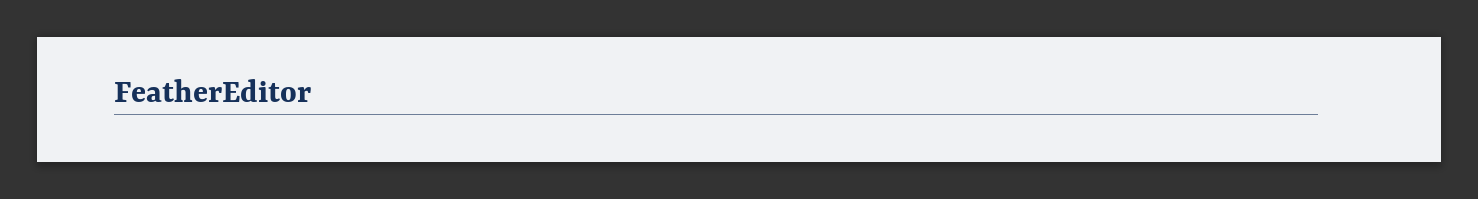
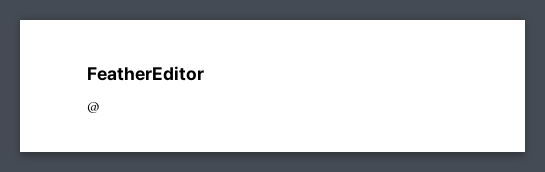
(311, 90) none -> [87,102,100,113] // @

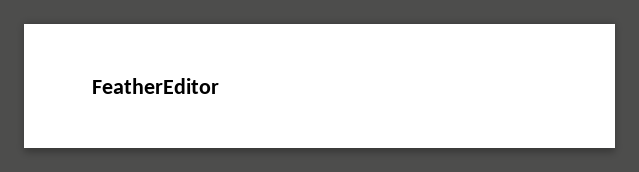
[87,102,100,113] // @ -> (219, 86) none

